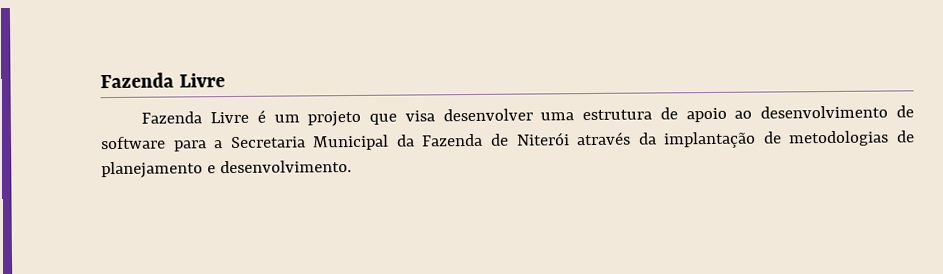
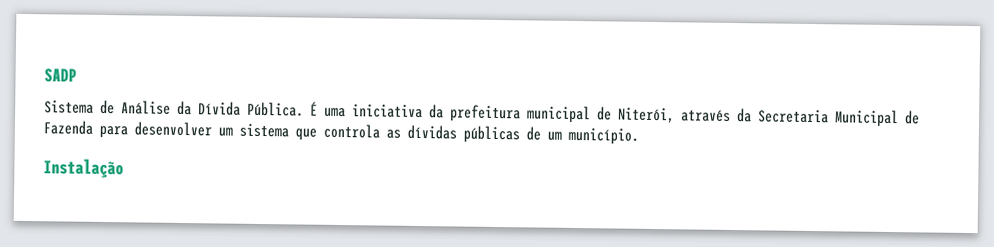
[100,72,225,89] [141,105,915,127] [100,130,915,152] [101,160,352,179] Fazenda Livre // Fazenda Livre é um projeto que visa desenvolver uma estrutura de apoio ao desenvolvimento de software para a Secretaria Municipal da Fazenda de Niterói através da implantação de metodologias de planejamento e desenvolvimento. -> [44,68,77,83] [44,99,920,128] [43,120,639,145] [43,158,124,179] SADP // Sistema de Análise da Dívida Pública. É uma iniciativa da prefeitura municipal de Niterói, através da Secretaria Municipal de Fazenda para desenvolver um sistema que controla as dívidas públicas de um município. // Instalação

